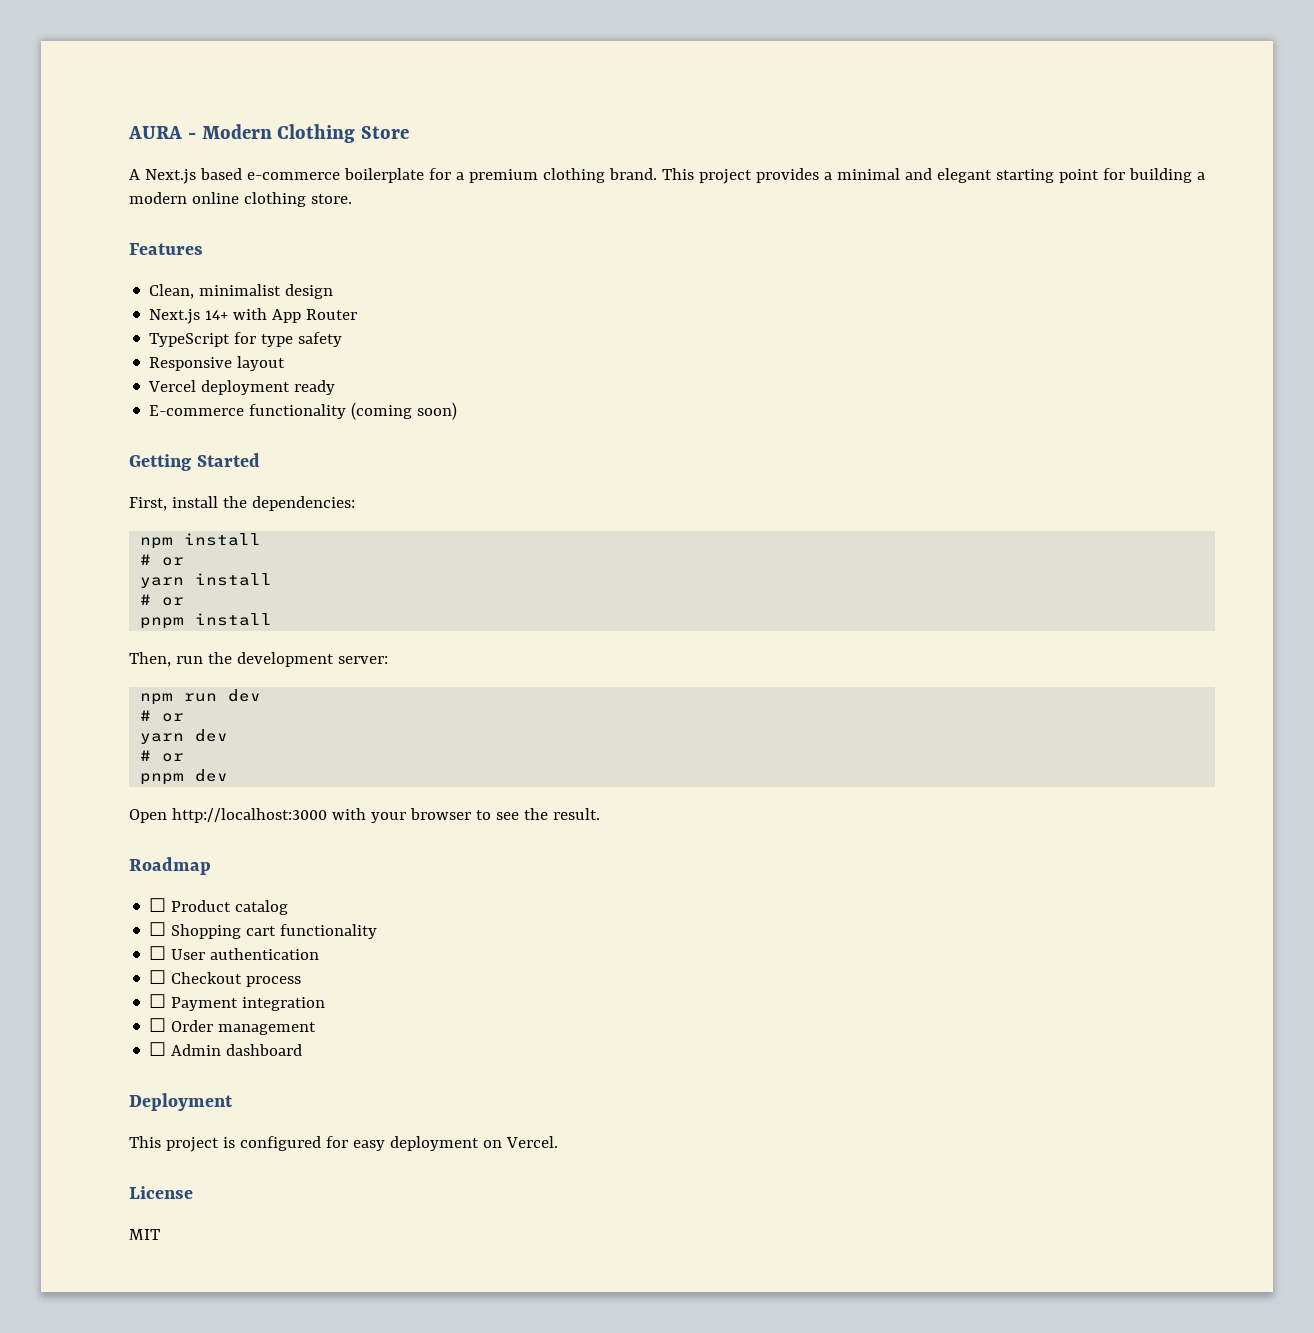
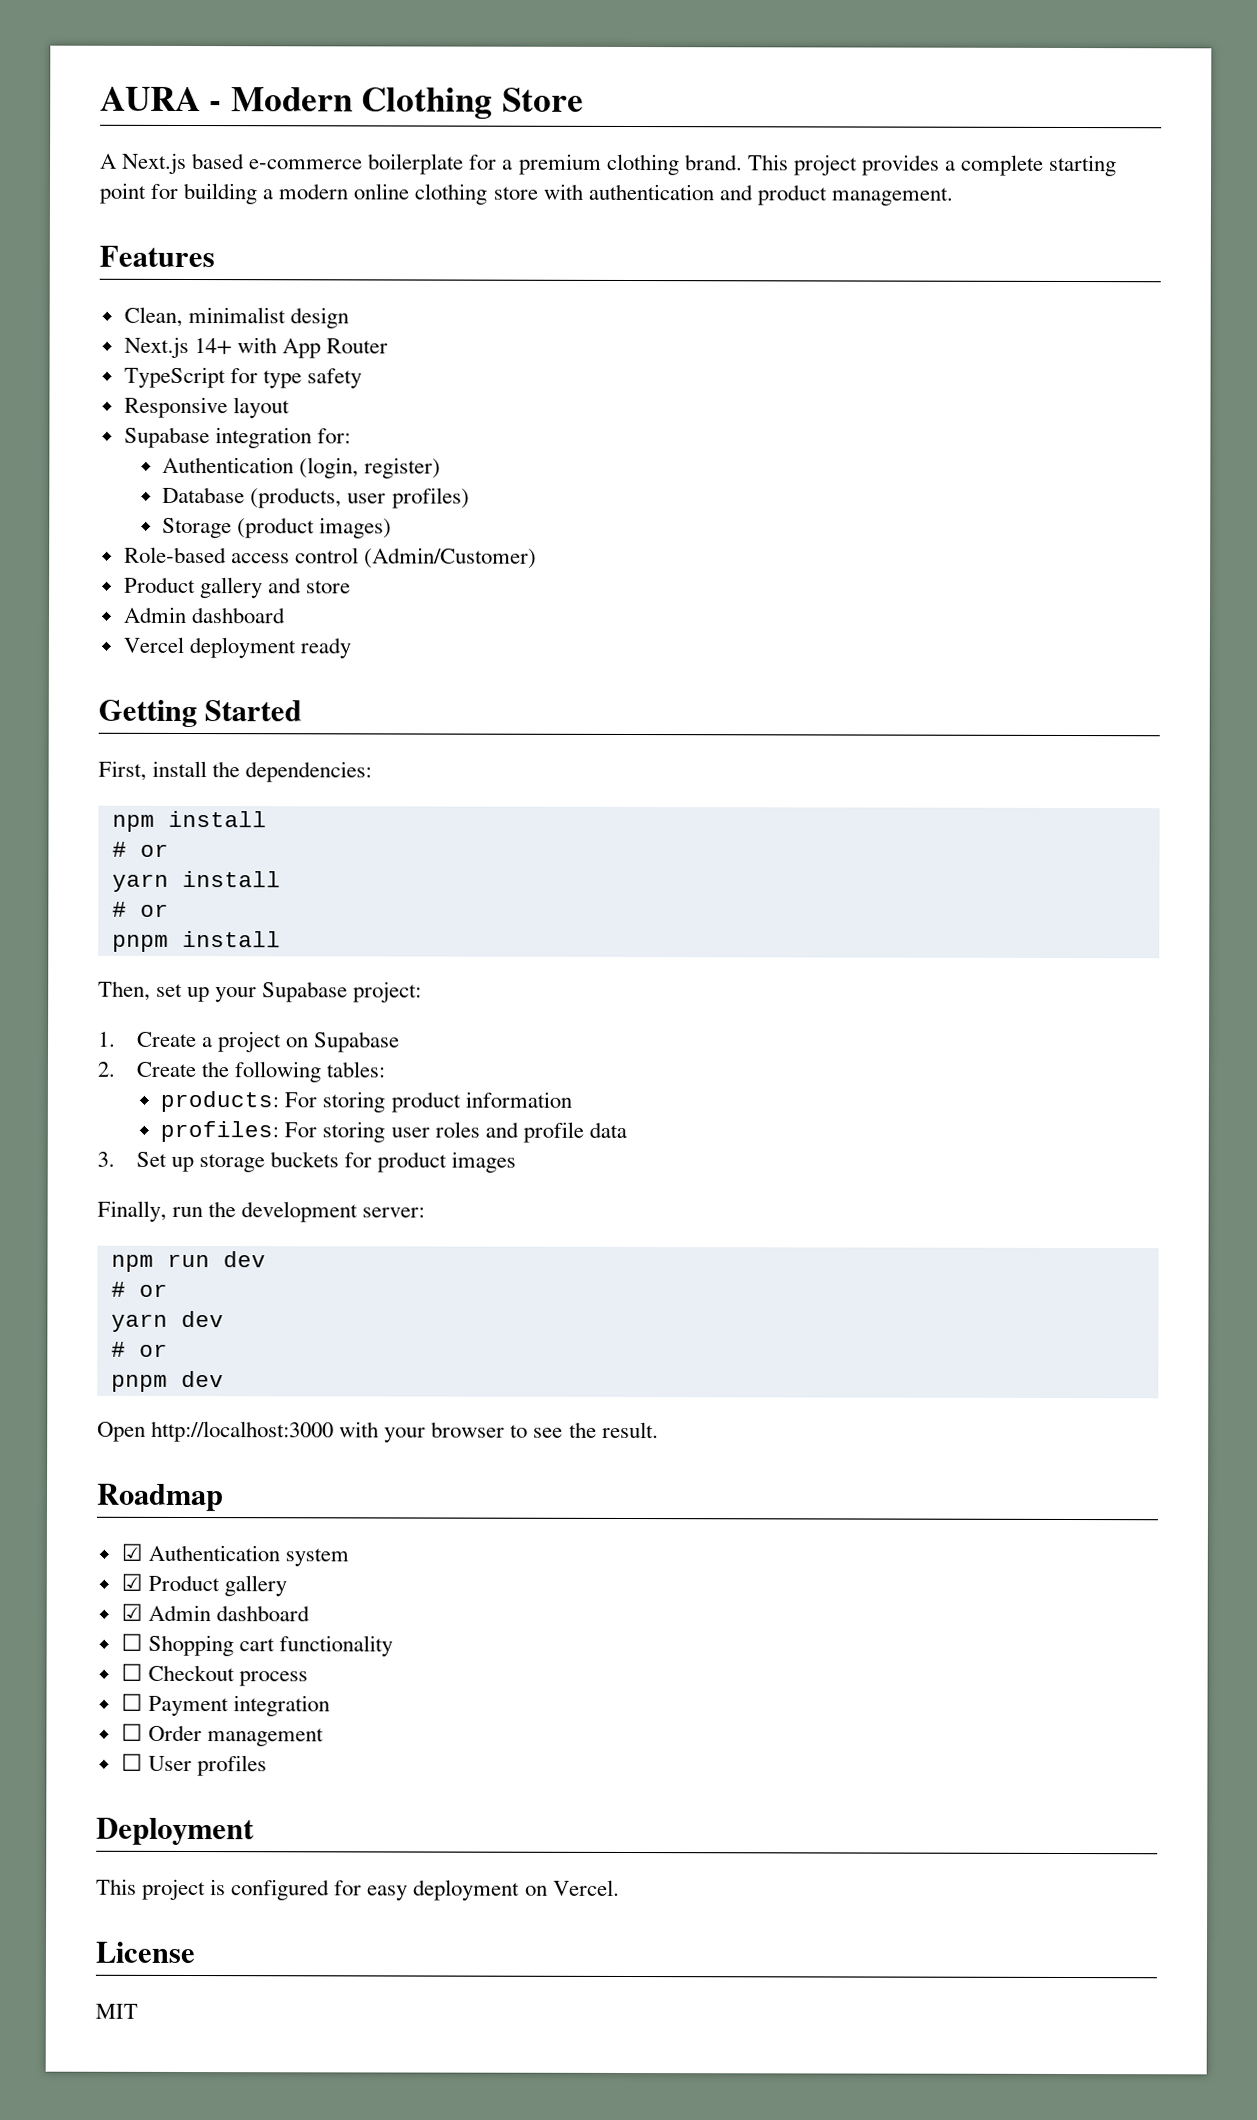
[836,168,992,183] minimal and elegant -> [961,154,1045,176] complete
[310,194,352,204] store. -> [492,183,953,206] store with authentication and product management.
(286, 363) none -> [123,426,351,449] [162,456,442,479] [162,486,470,509] [162,517,393,539] [123,546,537,569] [123,576,351,599] [122,606,286,624] // Supabase integration for: // Authentication (login, register) // Database (products, user profiles) // Storage (product images) // Role-based access control (Admin/Customer) // Product gallery and store // Admin dashboard
[149,402,458,420] // E-commerce functionality (coming soon) -> (351, 648) none
(171, 659) none -> [156,981,423,1003] [98,1031,400,1053] [97,1061,385,1083] [160,1090,572,1113] [160,1120,627,1143] [97,1151,516,1173] [97,1200,167,1222] set up your Supabase project: // 1. Create a project on Supabase // 2. Create the following tables: // products: For storing product information // profiles: For storing user roles and profile data // 3. Set up storage buckets for product images // Finally,
[149,898,289,915] ☐ Product catalog -> [120,1543,349,1567] [120,1573,287,1597] [120,1603,310,1622] ☑ Authentication system // ☑ Product gallery // ☑ Admin dashboard
[149,946,320,960] // ☐ User authentication -> (393, 1646) none
[171,1044,303,1056] Admin dashboard -> [147,1755,267,1777] User profiles

